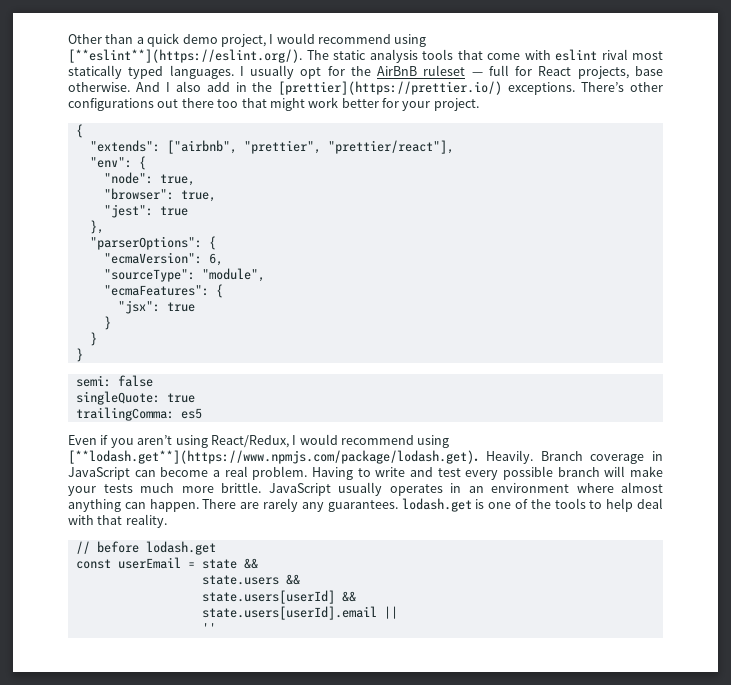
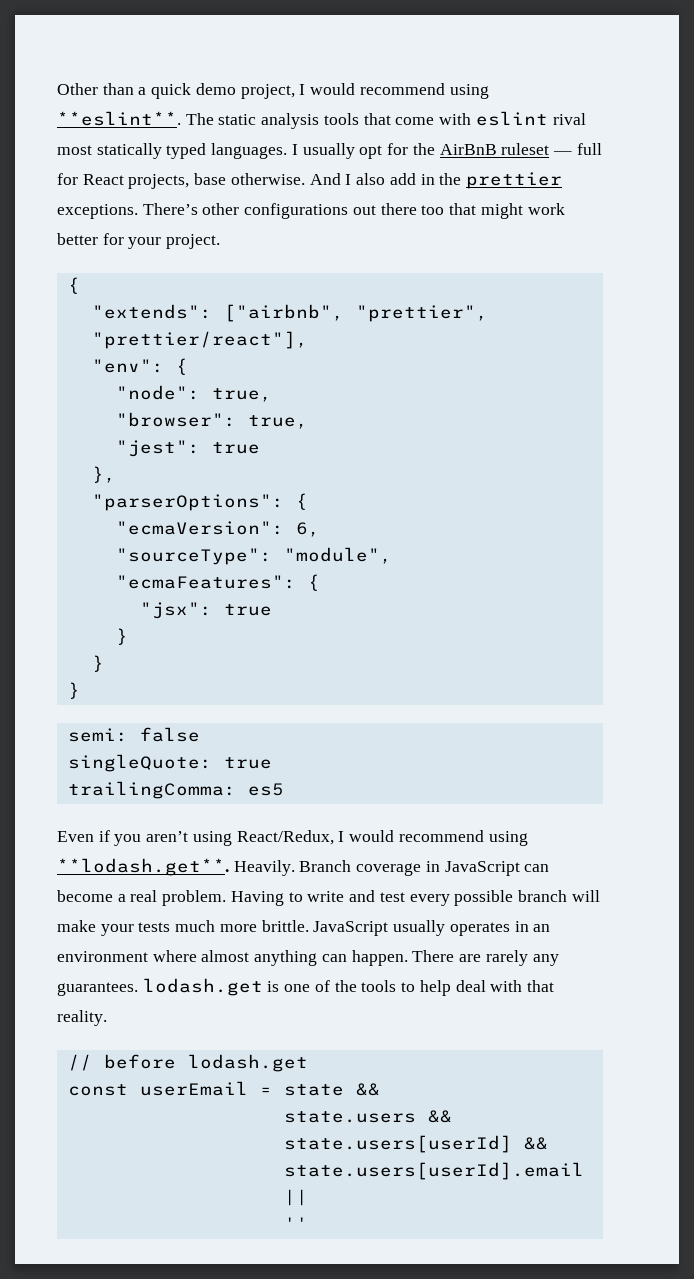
[68,49,302,63] [**eslint**](https://eslint.org/). -> [57,111,181,126] **eslint**.
[278,81,503,95] [prettier](https://prettier.io/) -> [465,172,562,189] prettier
[68,450,478,464] [**lodash.get**](https://www.npmjs.com/package/lodash.get). -> [57,858,229,876] **lodash.get**.

